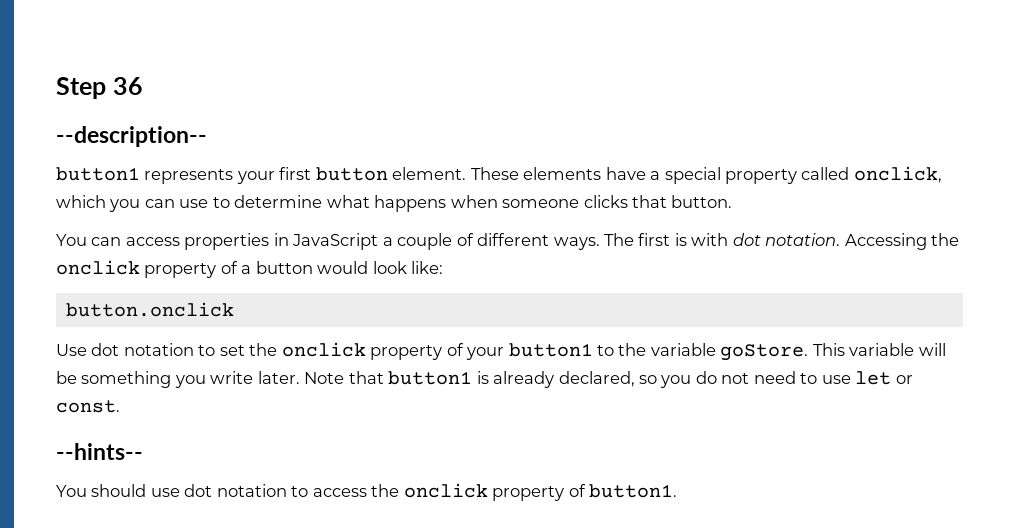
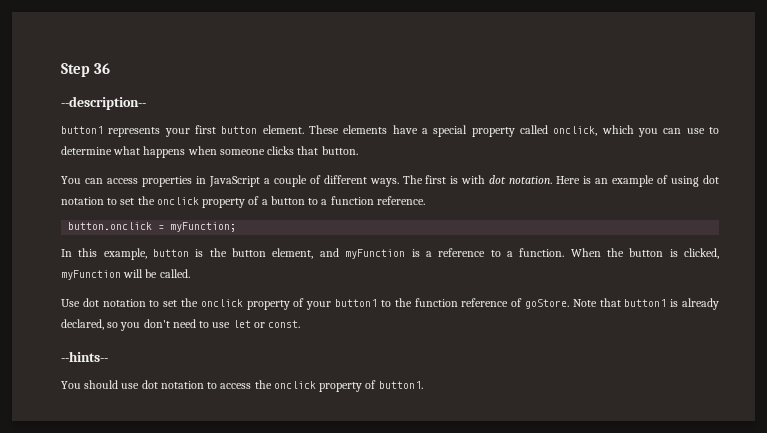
[844,233,927,250] Accessing -> [556,175,719,187] [61,197,135,205] Here is an example of using dot notation to set
[317,261,444,274] [65,302,234,317] would look like: // button.onclick -> [308,196,425,205] [68,222,237,232] [61,248,720,260] [61,269,190,280] to a function reference. // button.onclick = myFunction; // In this example, button is the button element, and myFunction is a reference to a function. When the button is clicked, myFunction will be called.
[650,343,946,361] [56,371,300,388] variable goStore. This variable will be something you write later. -> [414,298,569,309] function reference of goStore.
[695,371,750,384] do not -> [143,319,170,328] don't

